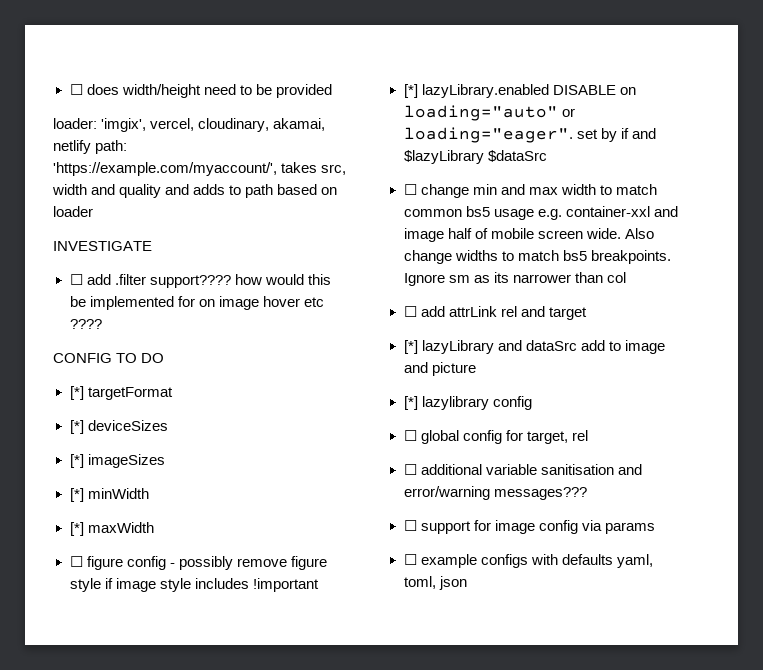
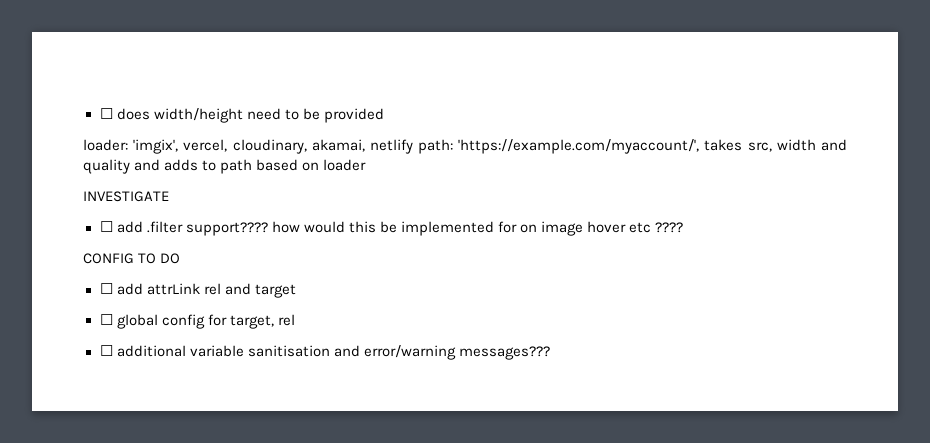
[69,386,173,400] [69,420,168,434] [69,454,165,468] [69,488,149,502] [69,522,154,536] [69,556,327,570] [69,578,319,592] [403,84,636,98] [403,105,575,121] [403,127,656,143] [403,150,547,164] [403,184,657,198] [403,206,678,220] [403,228,654,242] [403,250,671,264] [403,272,626,286] // [*] targetFormat // [*] deviceSizes // [*] imageSizes // [*] minWidth // [*] maxWidth // ☐ figure config - possibly remove figure style if image style includes !important // [*] lazyLibrary.enabled DISABLE on loading="auto" or loading="eager". set by if and $lazyLibrary $dataSrc // ☐ change min and max width to match common bs5 usage e.g. container-xxl and image half of mobile screen wide. Also change widths to match bs5 breakpoints. Ignore sm as its narrower than col -> (181, 258) none
[403,340,665,354] [403,362,476,376] [403,396,532,410] // [*] lazyLibrary and dataSrc add to image and picture // [*] lazylibrary config -> (296, 291) none
[403,520,655,534] [403,554,653,568] [403,576,467,590] // ☐ support for image config via params // ☐ example configs with defaults yaml, toml, json -> (550, 353) none

